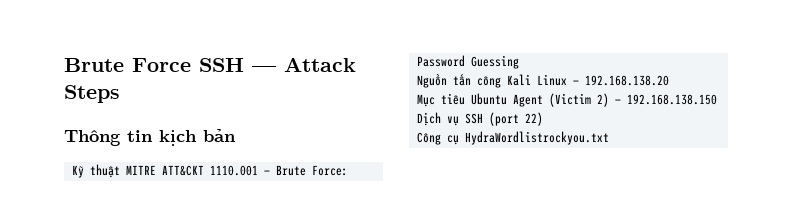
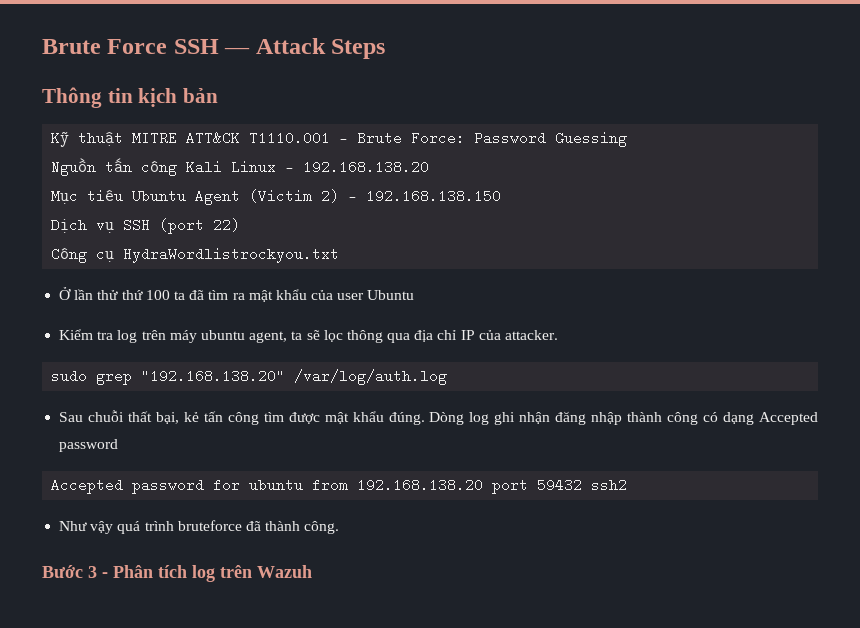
[161,165,258,176] ATT&CKT 1110.001 -> [186,131,331,145] ATT&CK T1110.001
(609, 138) none -> [59,287,415,302] [59,329,559,343] [51,369,448,385] [59,410,819,425] [59,439,119,452] [51,478,628,494] [59,520,340,534] [42,565,312,582] // Ở lần thử thứ 100 ta đã tìm ra mật khẩu của user Ubuntu // Kiểm tra log trên máy ubuntu agent, ta sẽ lọc thông qua địa chỉ IP của attacker. // sudo grep "192.168.138.20" /var/log/auth.log // Sau chuỗi thất bại, kẻ tấn công tìm được mật khẩu đúng. Dòng log ghi nhận đăng nhập thành công có dạng Accepted password // Accepted password for ubuntu from 192.168.138.20 port 59432 ssh2 // Như vậy quá trình bruteforce đã thành công. // Bước 3 - Phân tích log trên Wazuh

